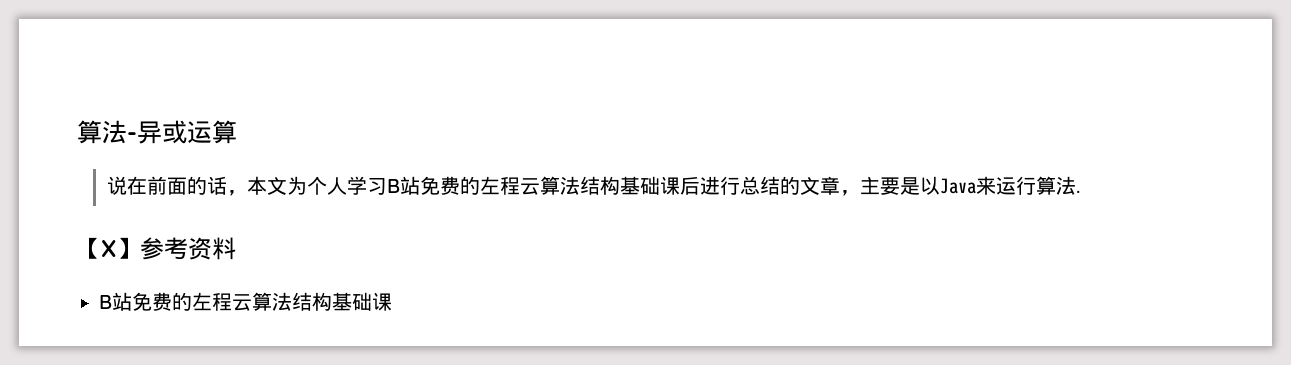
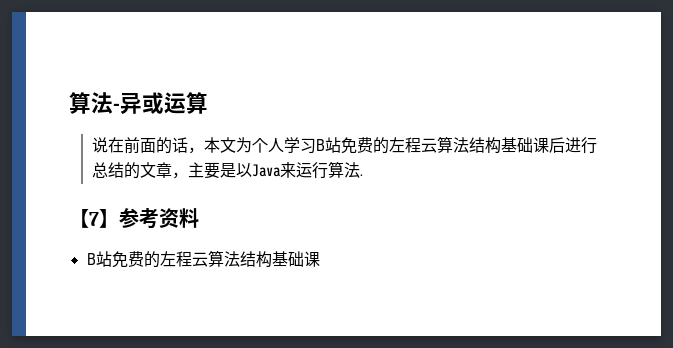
[101,240,116,257] X -> [89,212,99,226] 7

